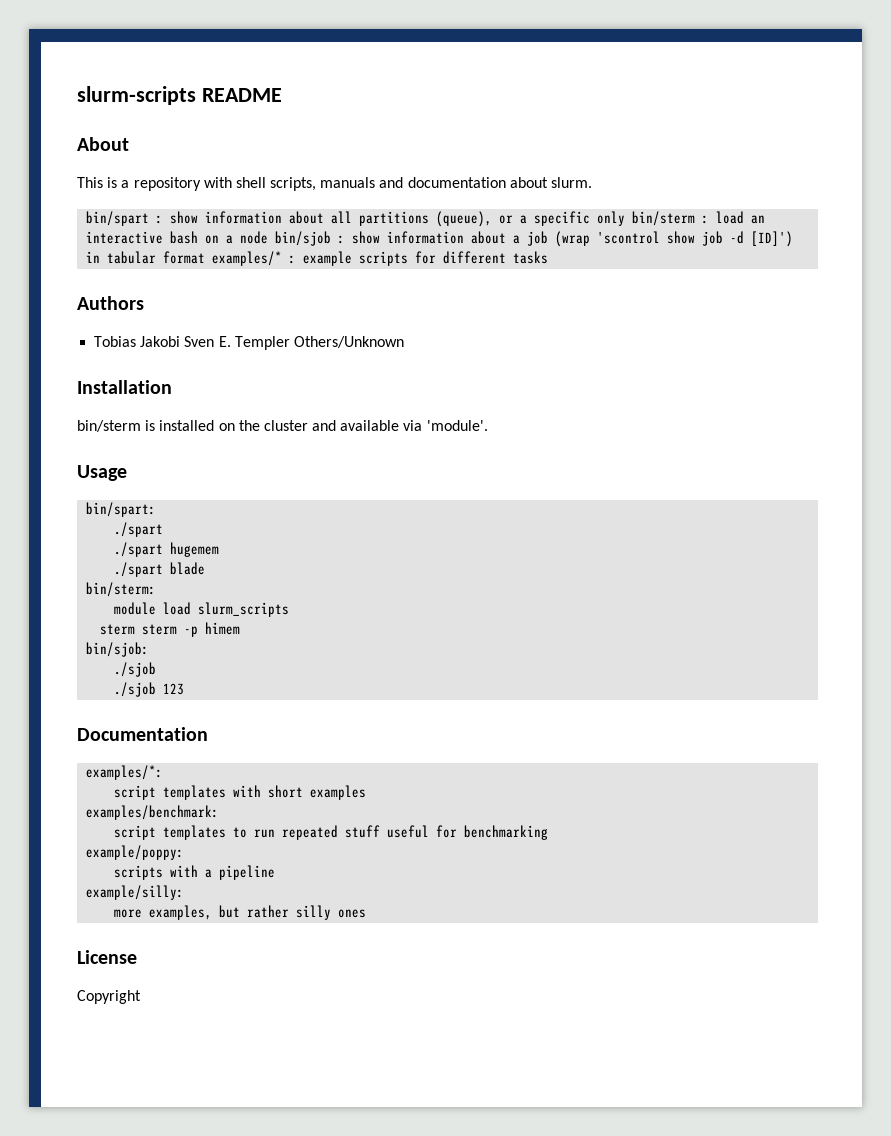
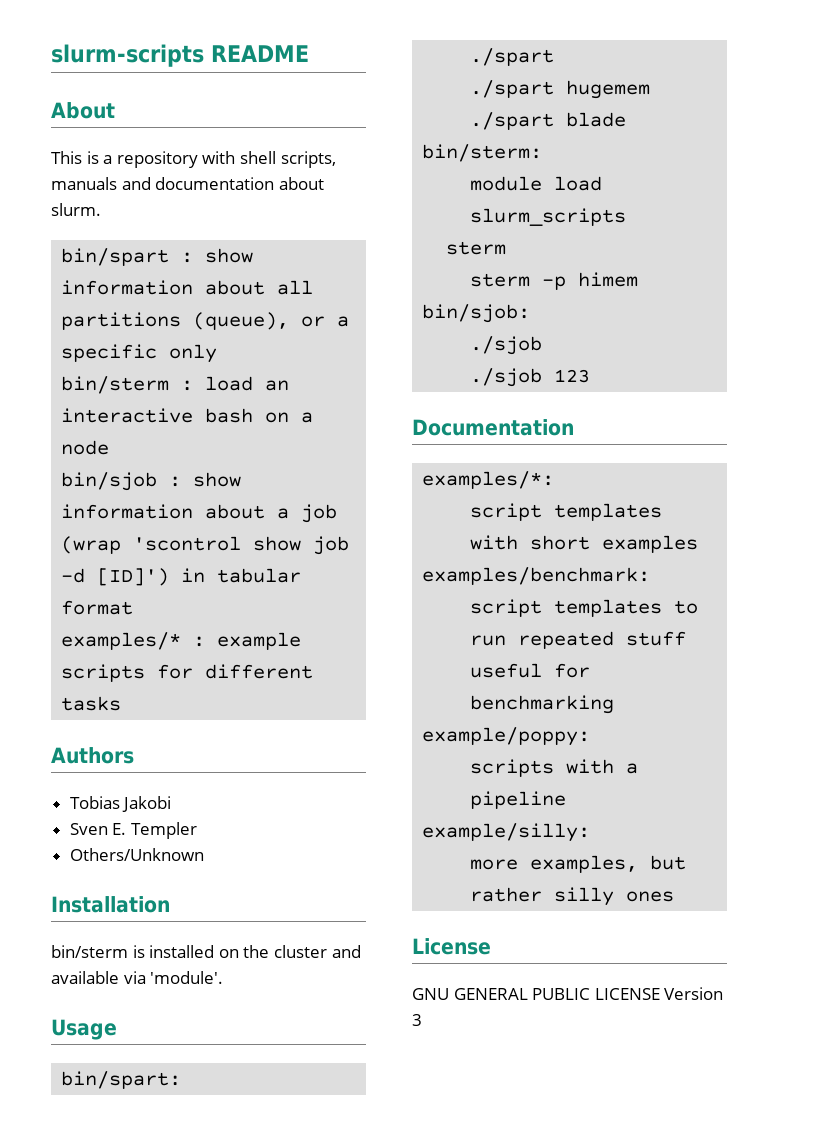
(626, 218) none -> (218, 353) //
(269, 237) none -> (110, 447) //
(206, 257) none -> (134, 607) //
(181, 341) none -> (172, 804) //
(290, 343) none -> (197, 830) //
(136, 629) none -> (507, 248) //
[77,990,141,1004] Copyright -> [412,987,724,1000] [412,1014,422,1026] GNU GENERAL PUBLIC LICENSE Version 3

